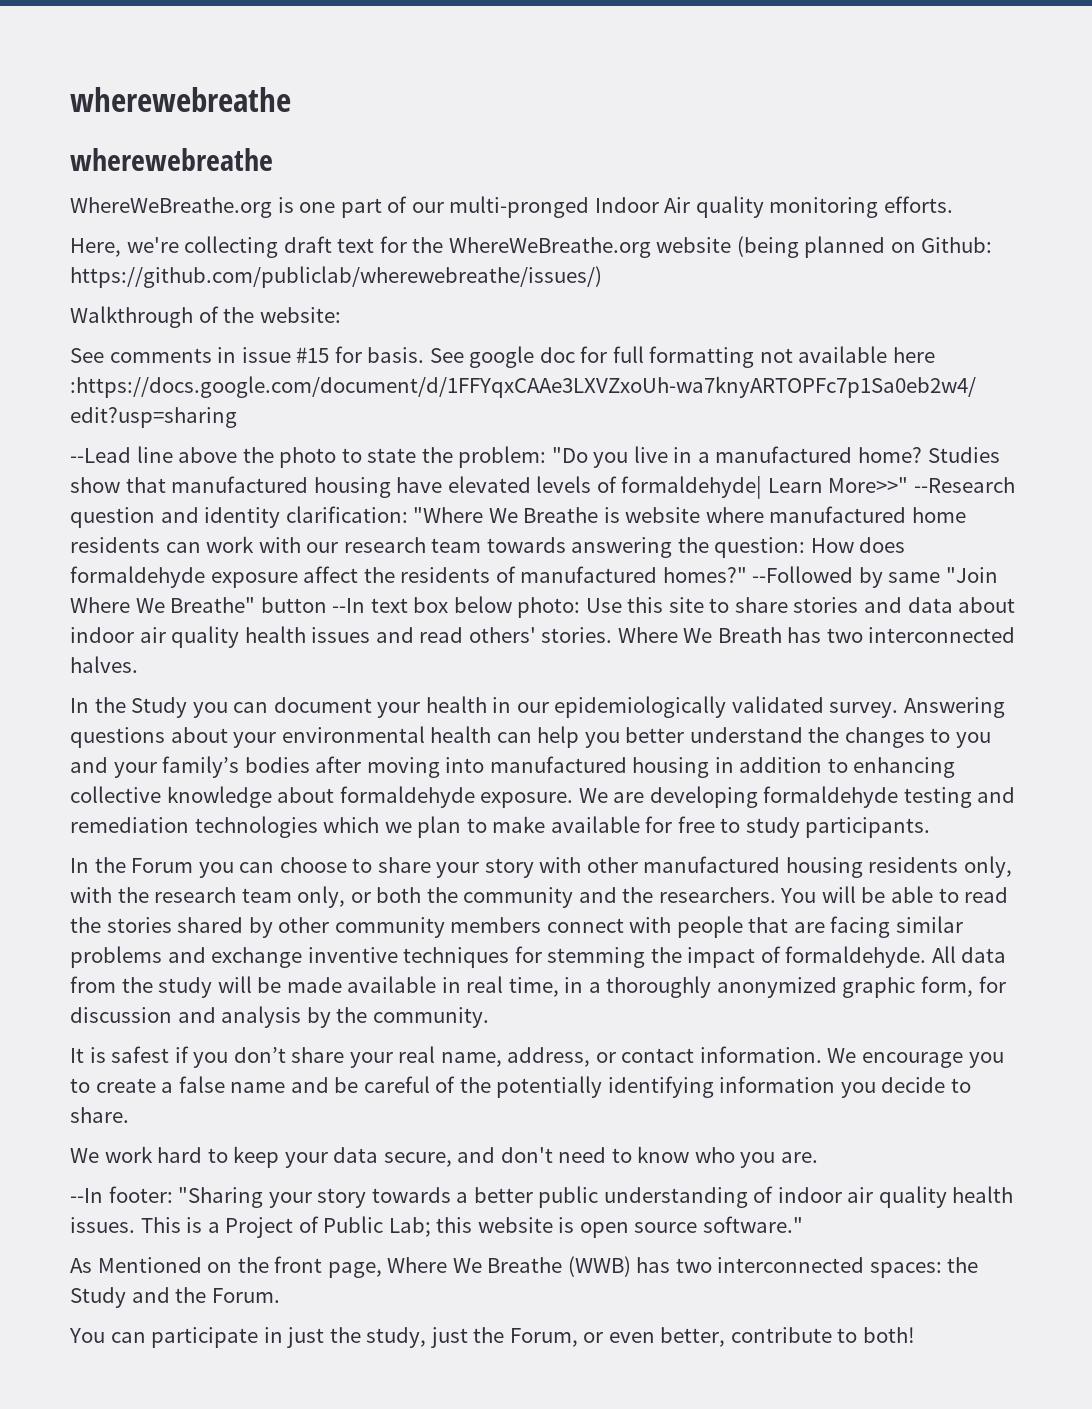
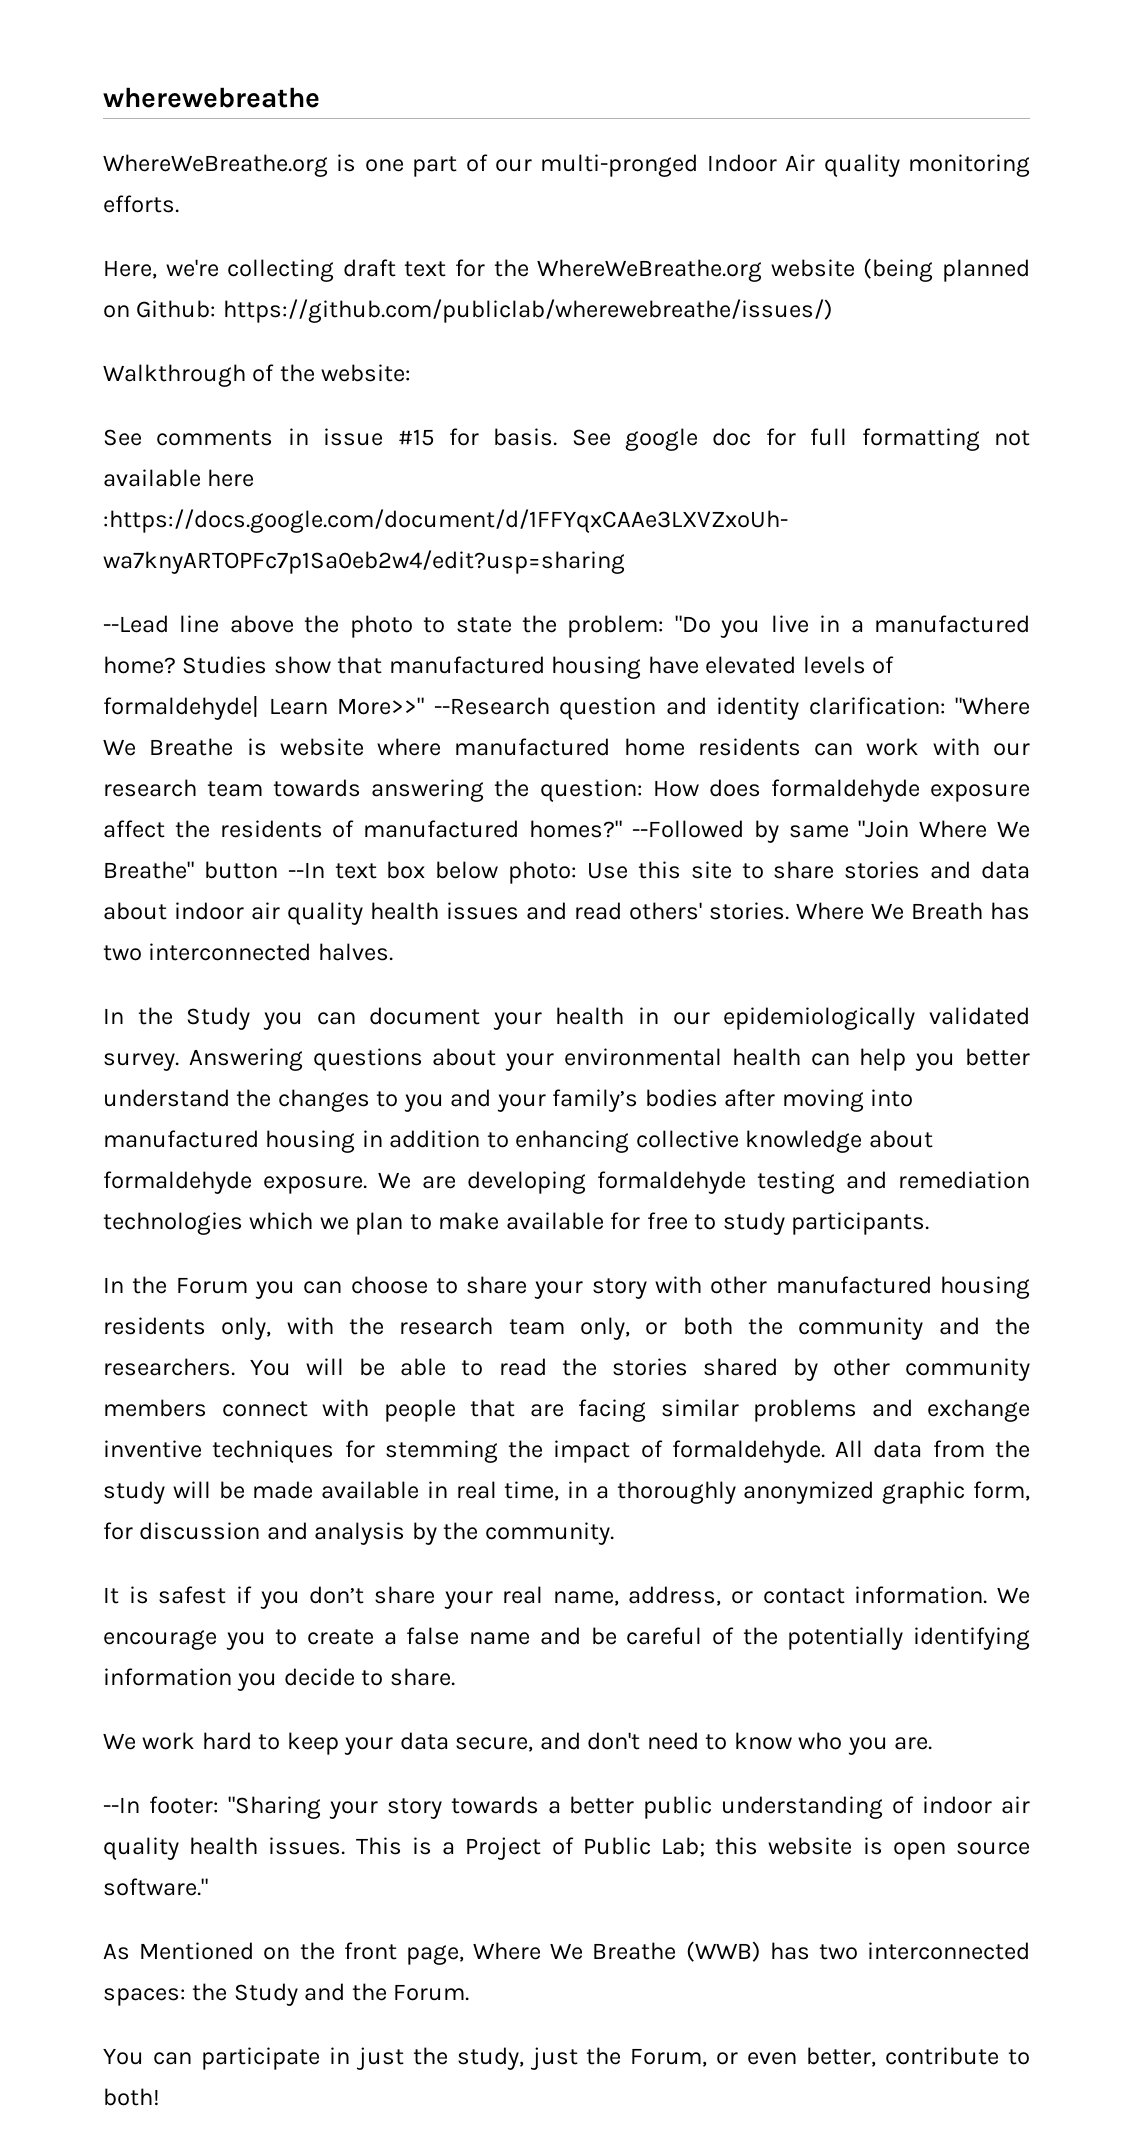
[70,87,291,112] [70,148,273,171] wherewebreathe // wherewebreathe -> [103,87,320,108] wherewebreathe

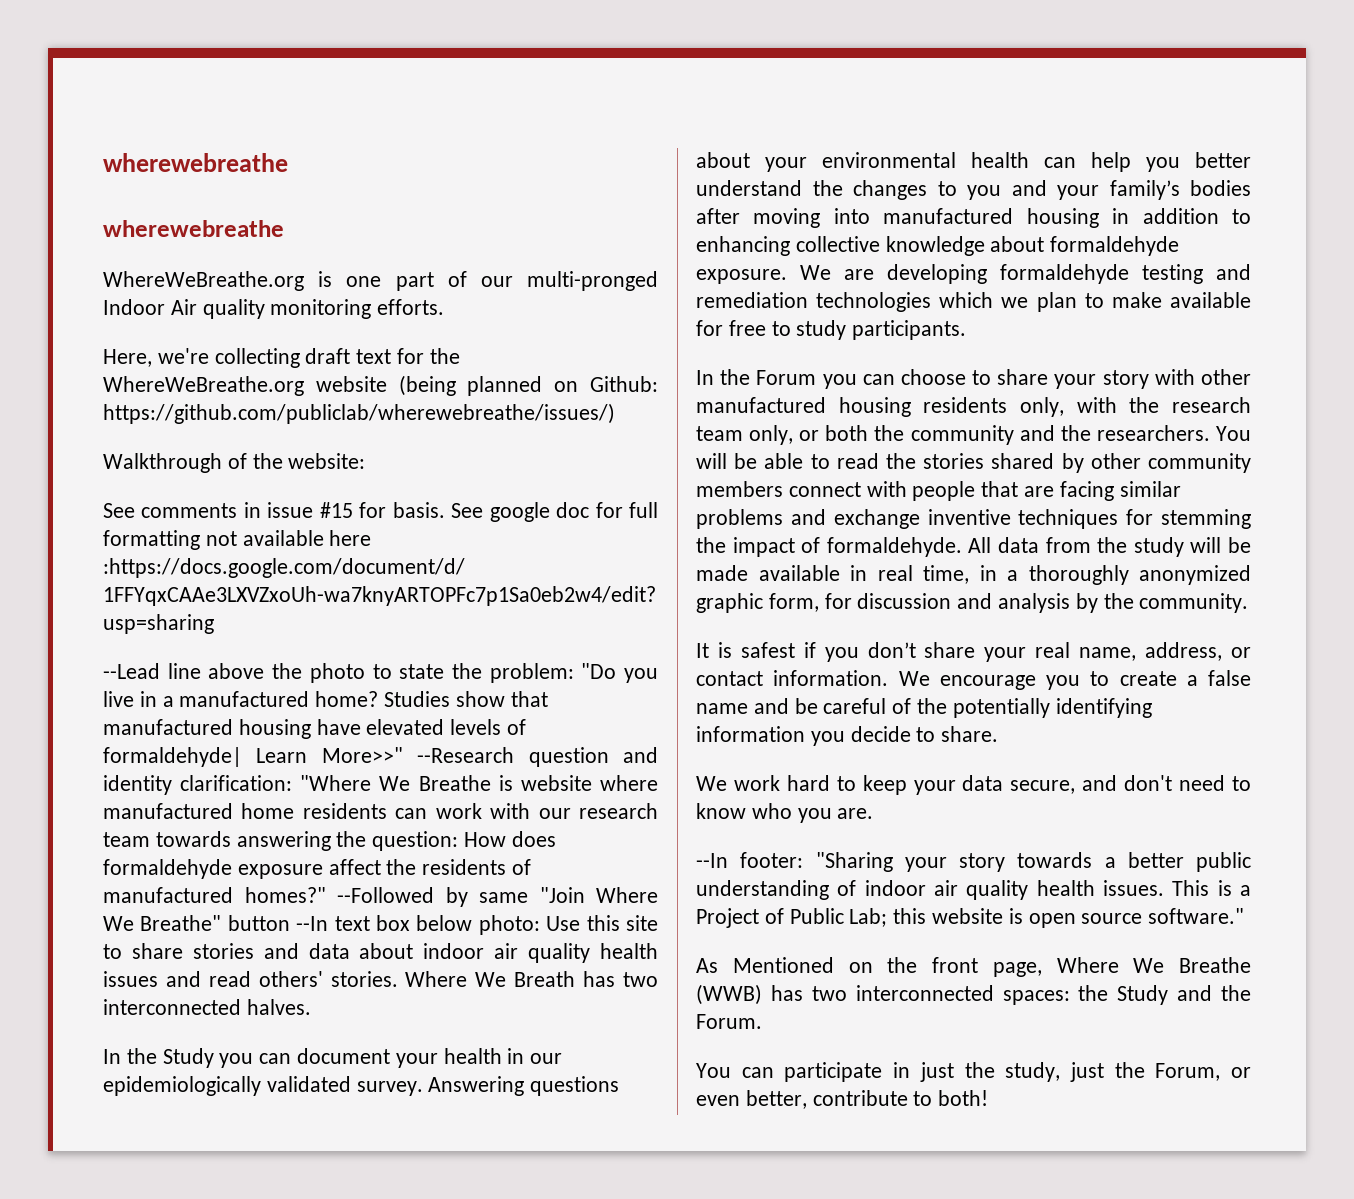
[103,87,320,108] wherewebreathe -> [103,153,288,172] [103,220,284,237] wherewebreathe // wherewebreathe

